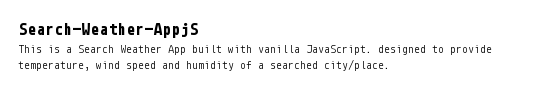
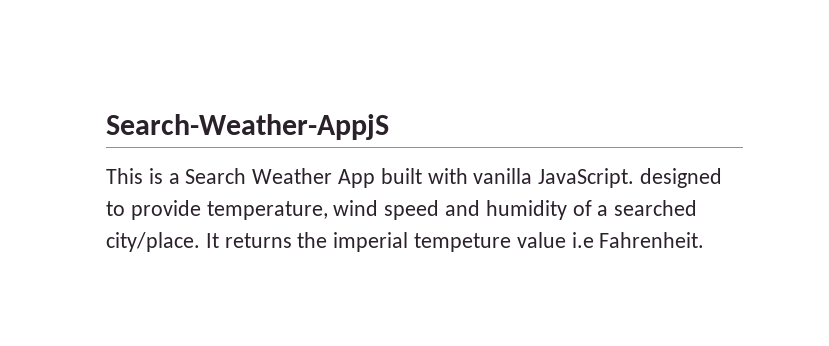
(390, 65) none -> [205,232,705,252] It returns the imperial tempeture value i.e Fahrenheit.

